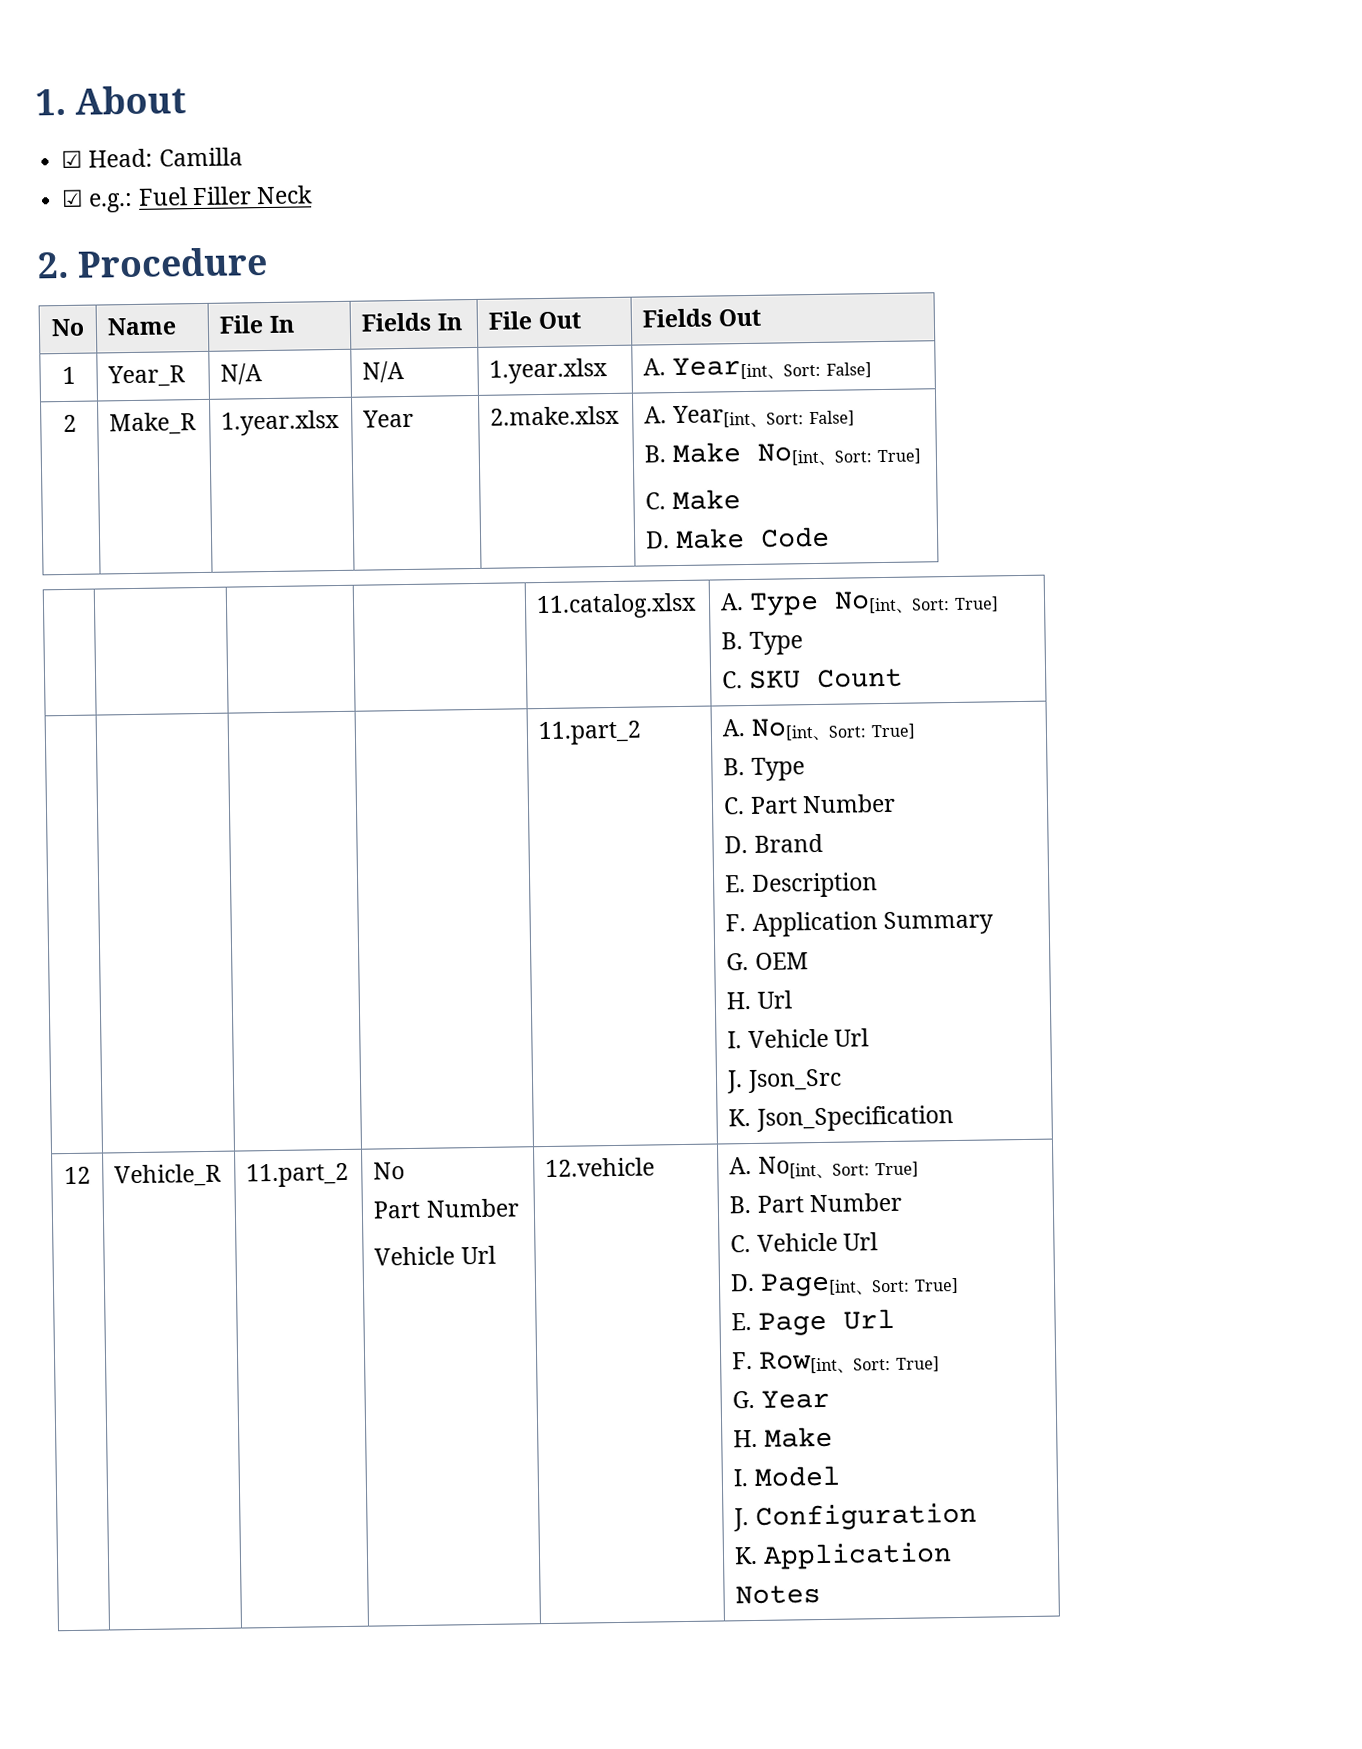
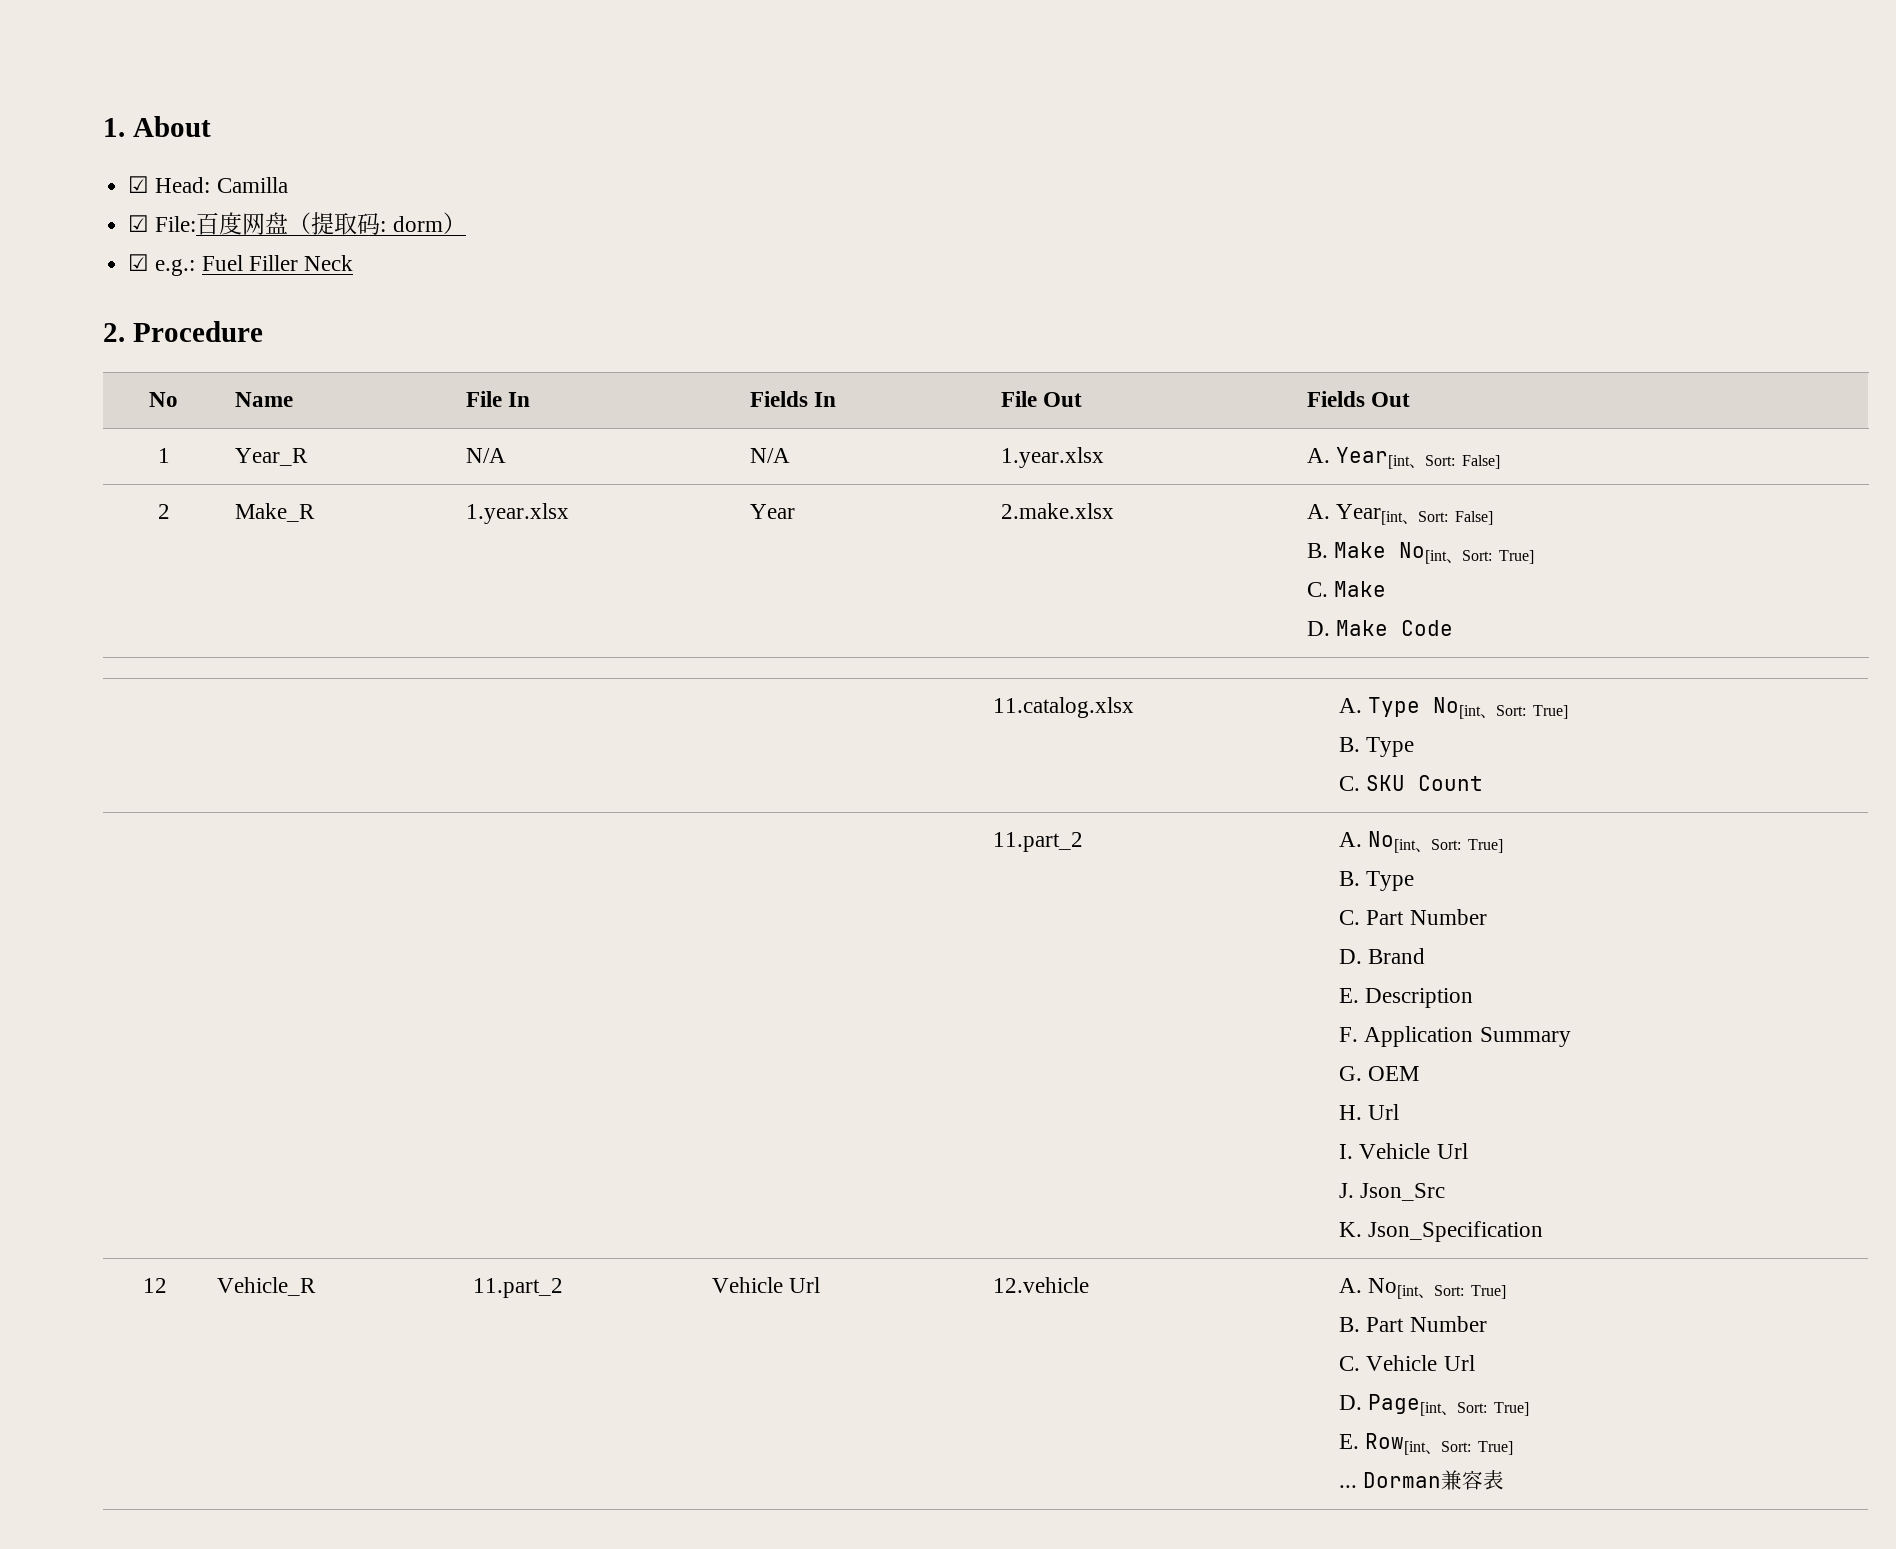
(243, 157) none -> [128,212,466,235] // ☑ File:百度网盘（提取码: dorm）
[373,1162,406,1180] [373,1198,519,1219] No // Part Number // -> (564, 1288) none
[757,1308,895,1336] [732,1351,754,1370] Page Url // F. -> (1360, 1441) none
[732,1389,830,1409] [733,1426,833,1448] [733,1465,840,1487] [733,1502,977,1532] [734,1542,952,1570] [735,1585,822,1605] G. Year // H. Make // I. Model // J. Configuration // K. Application Notes -> [1339,1470,1505,1490] ... Dorman兼容表

